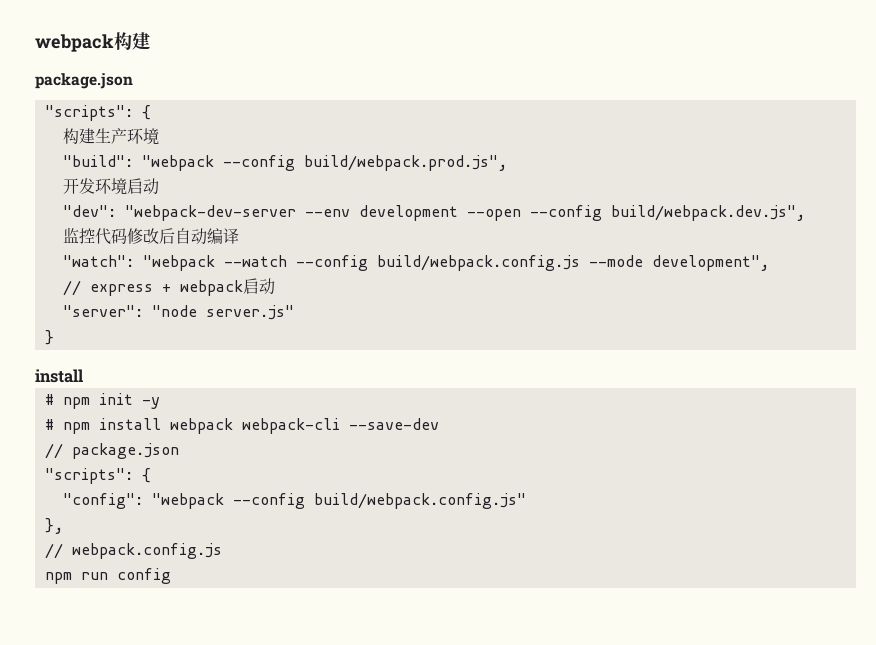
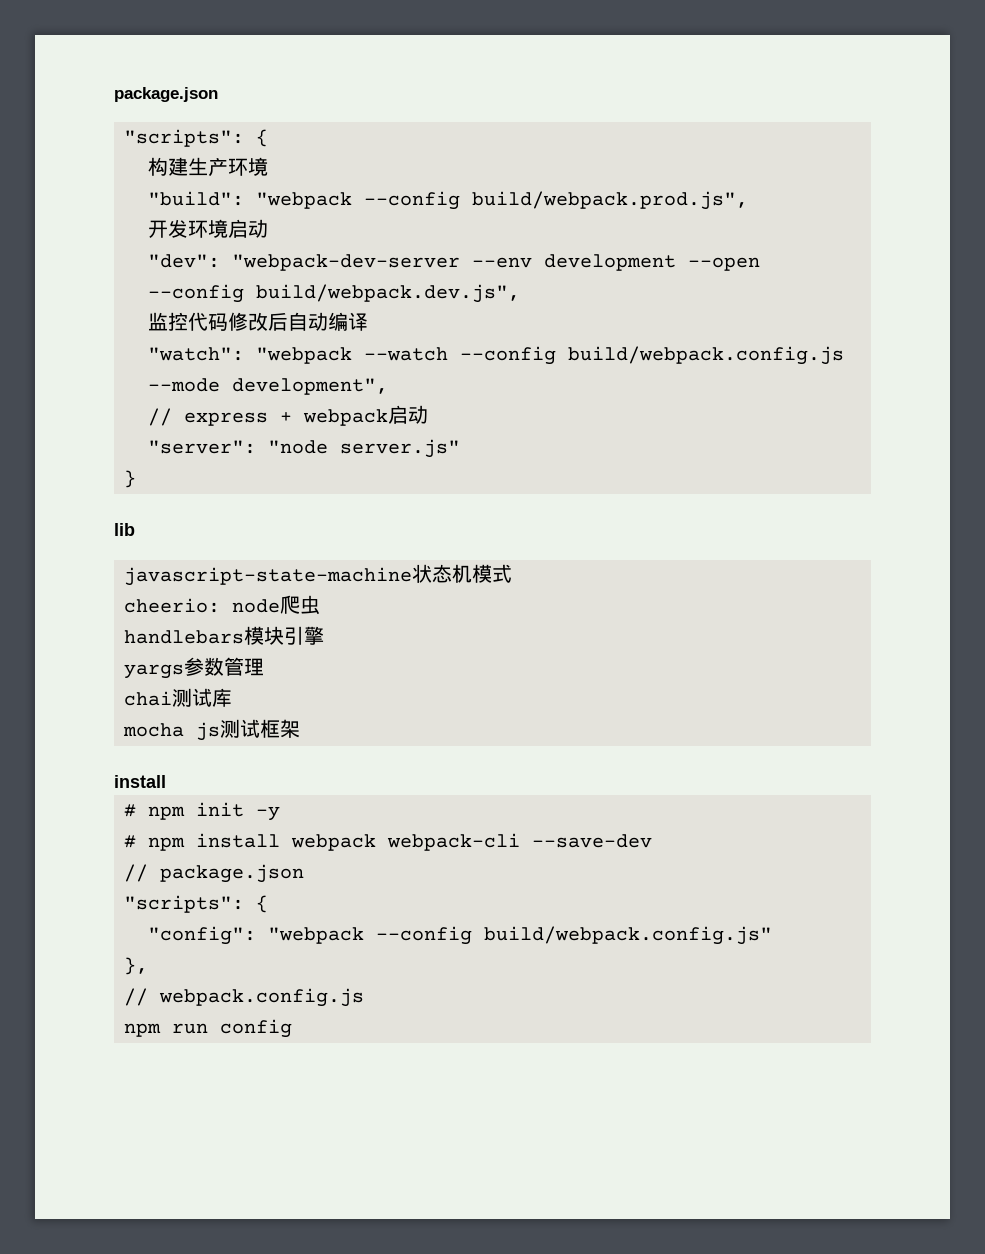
[35,32,150,52] webpack构建 // -> (114, 94) none
(54, 337) none -> [114,523,135,536] [124,564,513,586] [124,595,321,615] [124,626,325,645] [124,657,265,679] [124,688,233,707] [123,719,301,741] // lib // javascript-state-machine状态机模式 // cheerio: node爬虫 // handlebars模块引擎 // yargs参数管理 // chai测试库 // mocha js测试框架

